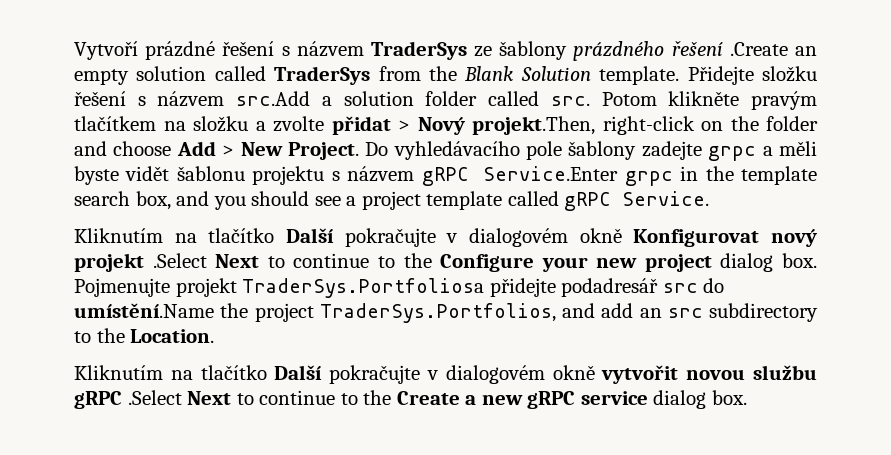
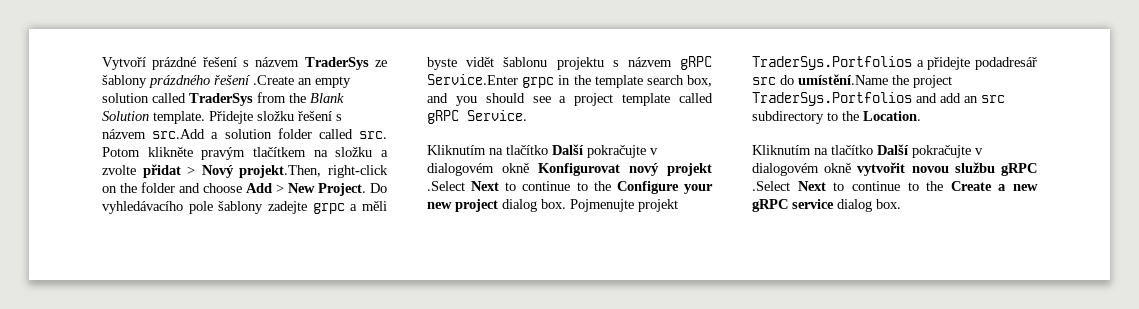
[242,278,485,298] TraderSys.Portfoliosa -> [752,56,924,70] TraderSys.Portfolios a
[319,303,556,323] TraderSys.Portfolios, -> [752,92,912,106] TraderSys.Portfolios

